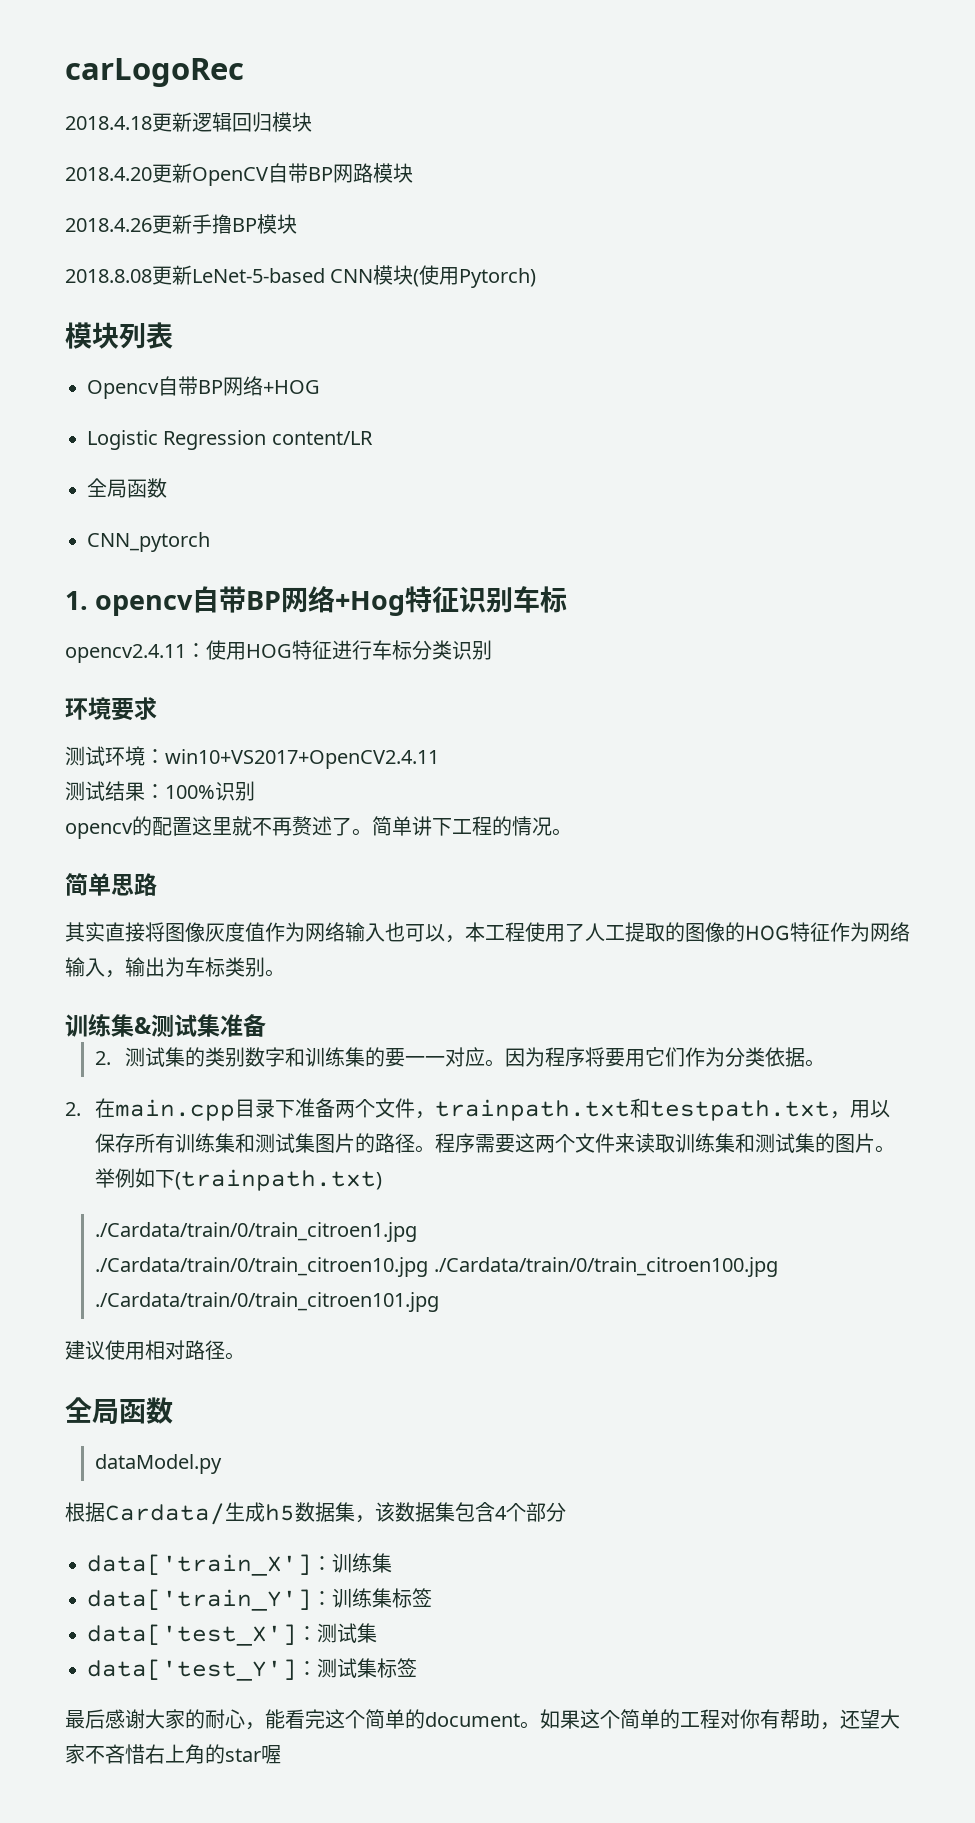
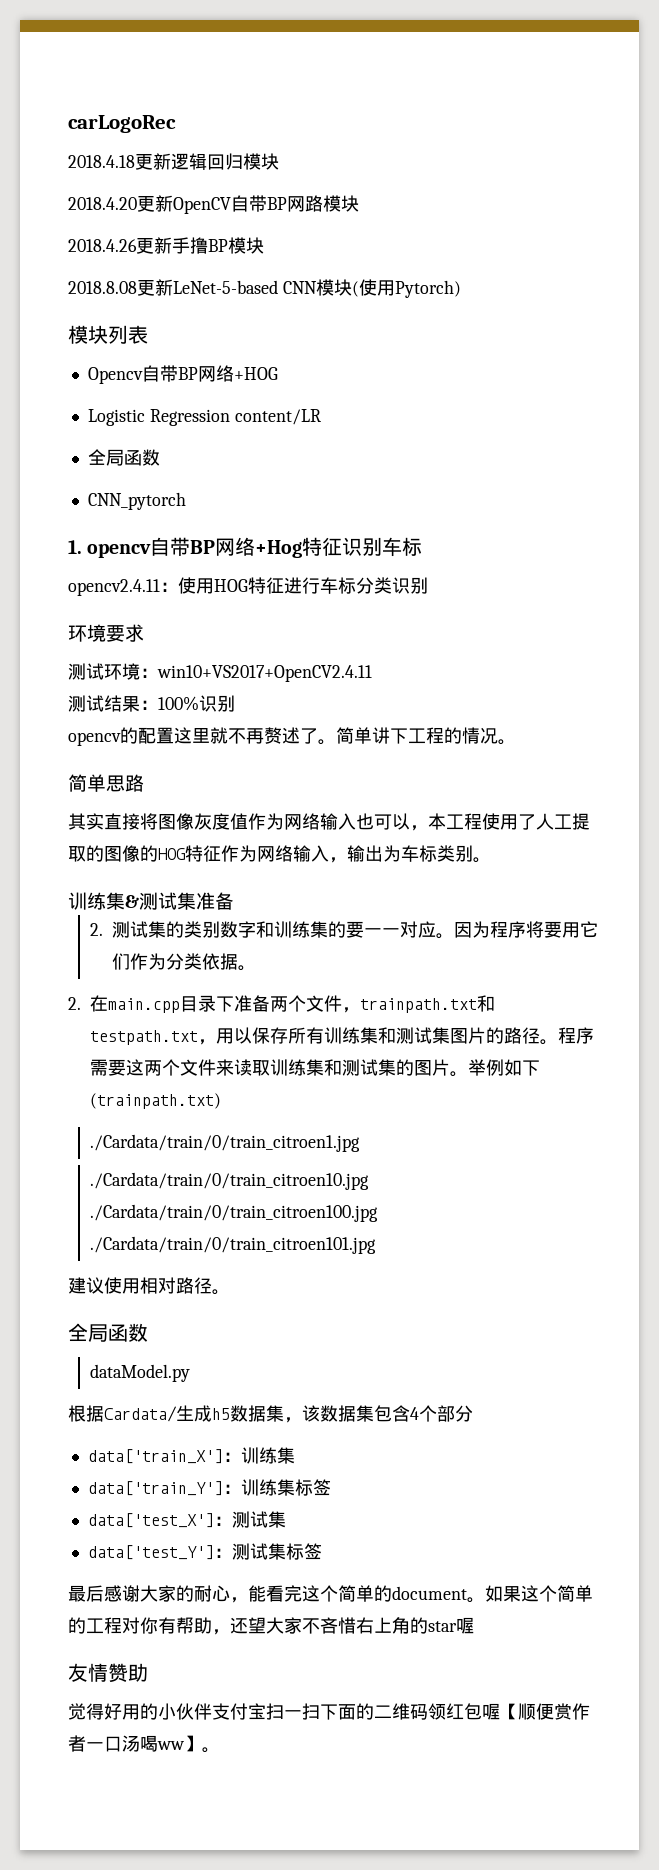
(281, 1754) none -> [68,1663,148,1683] [68,1703,590,1720] [68,1735,220,1753] // 友情赞助 // 觉得好用的小伙伴支付宝扫一扫下面的二维码领红包喔【顺便赏作者一口汤喝ww】。

